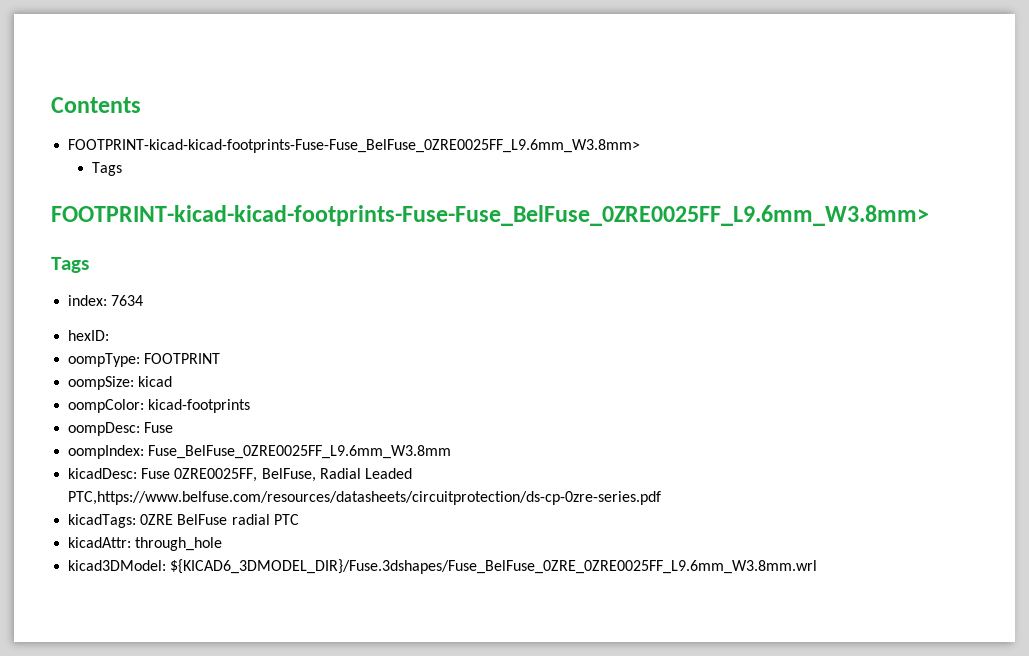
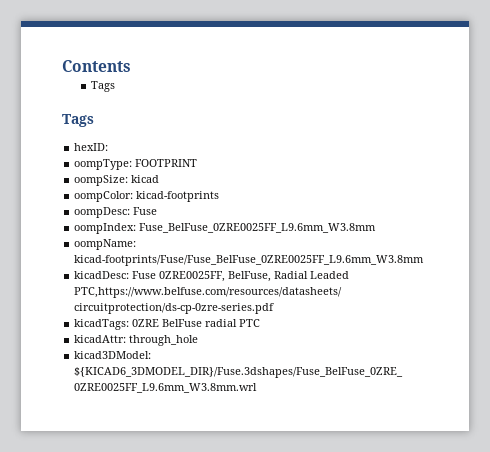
[68,139,641,153] [91,162,122,176] [51,205,929,226] [51,257,89,273] [68,295,144,306] // FOOTPRINT-kicad-kicad-footprints-Fuse-Fuse_BelFuse_0ZRE0025FF_L9.6mm_W3.8mm> // Tags // FOOTPRINT-kicad-kicad-footprints-Fuse-Fuse_BelFuse_0ZRE0025FF_L9.6mm_W3.8mm> // Tags // index: 7634 -> [90,81,115,92] [62,114,94,127] // Tags // Tags
(452, 452) none -> [74,239,137,250] [74,255,425,266] // oompName: kicad-footprints/Fuse/Fuse_BelFuse_0ZRE0025FF_L9.6mm_W3.8mm

